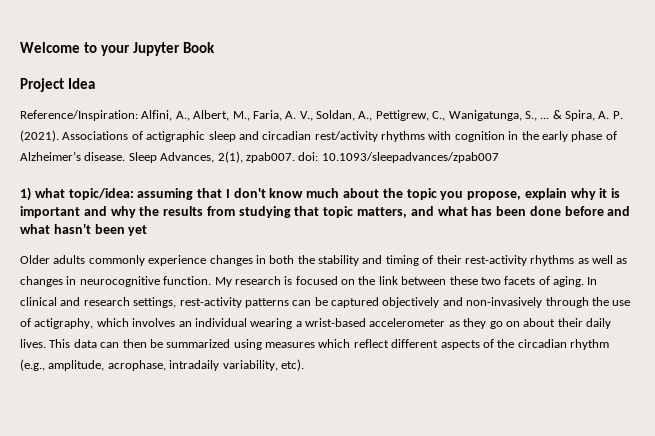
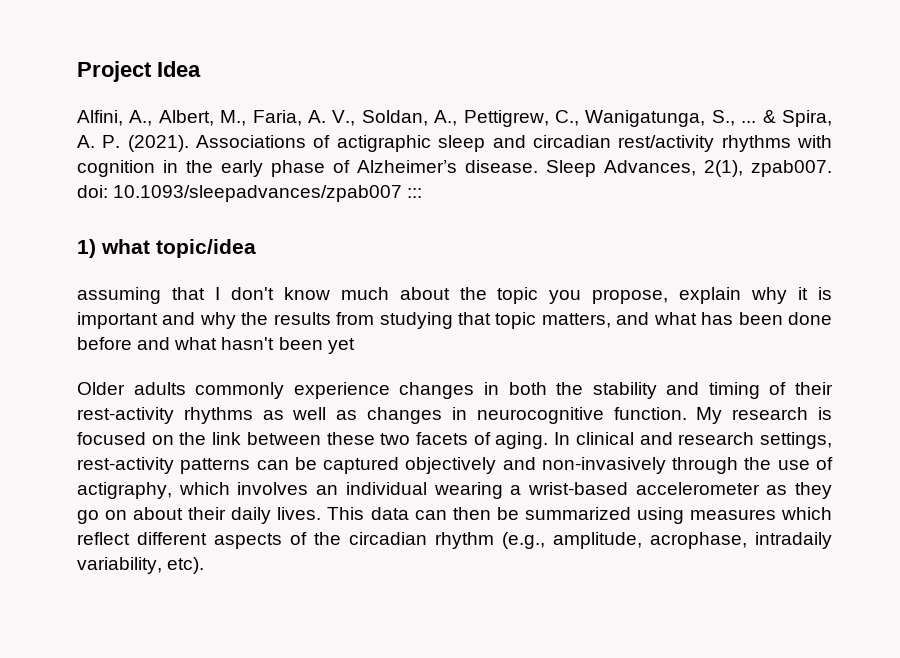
[20,42,215,56] Welcome to your Jupyter Book // -> (77, 71) none
[20,110,138,121] Reference/Inspiration: -> (201, 69) none
(499, 157) none -> [407,188,423,198] :::
[68,188,134,200] topic/idea: -> [156,239,256,258] topic/idea //

